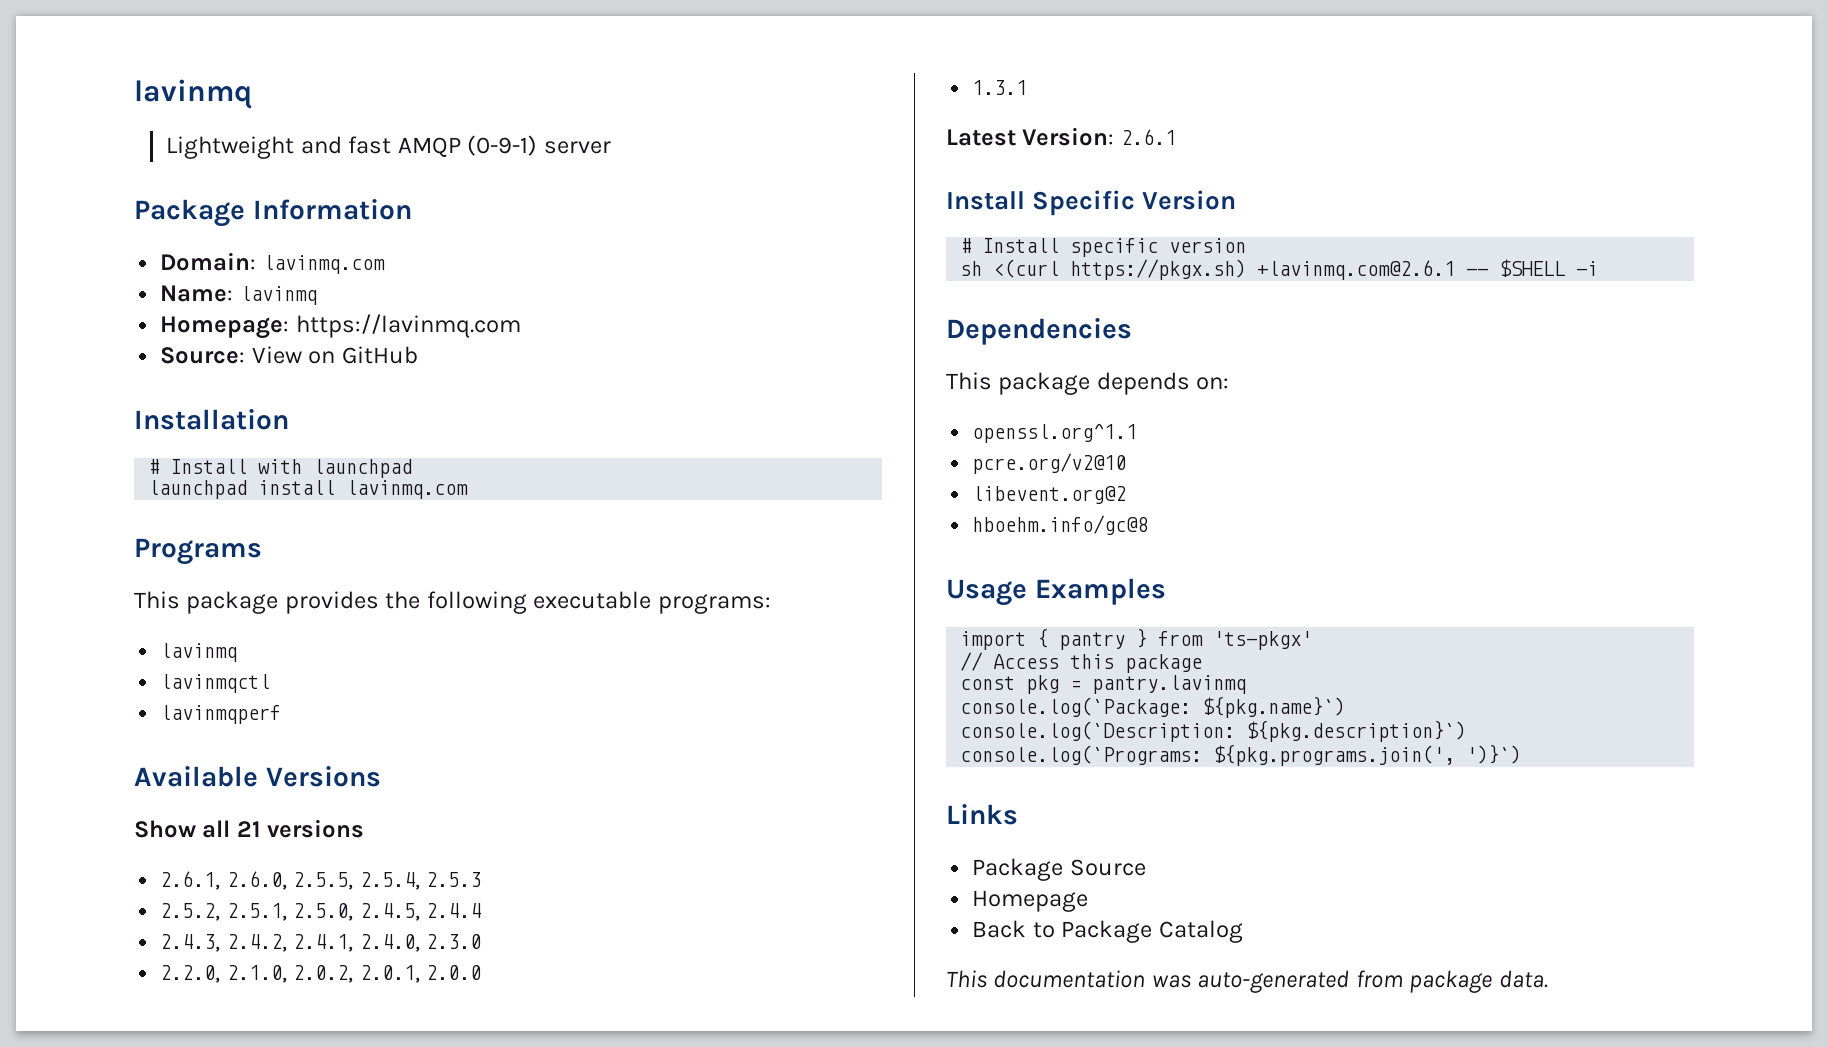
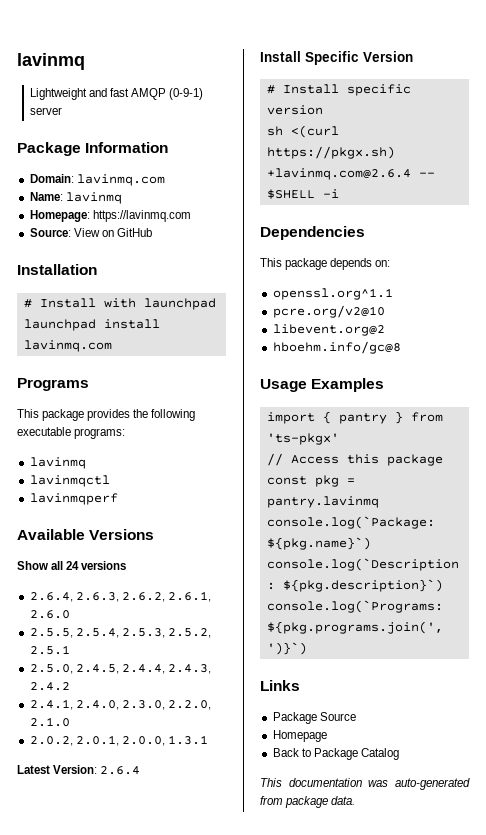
[236,821,261,837] 21 -> [66,561,80,570] 24
[160,871,482,890] [160,903,482,921] [160,934,482,952] [160,965,287,983] 2.6.1, 2.6.0, 2.5.5, 2.5.4, 2.5.3 // 2.5.2, 2.5.1, 2.5.0, 2.4.5, 2.4.4 // 2.4.3, 2.4.2, 2.4.1, 2.4.0, 2.3.0 // 2.2.0, 2.1.0, -> [29,591,211,602] [29,610,70,619] [29,628,211,638] [29,645,70,655] [29,664,211,674] [29,682,70,691] [29,699,211,710] [29,717,70,727] 2.6.4, 2.6.3, 2.6.2, 2.6.1, 2.6.0 // 2.5.5, 2.5.4, 2.5.3, 2.5.2, 2.5.1 // 2.5.0, 2.4.5, 2.4.4, 2.4.3, 2.4.2 // 2.4.1, 2.4.0, 2.3.0, 2.2.0, 2.1.0 //
[426,965,482,980] 2.0.0 // -> [121,736,165,746] 2.0.0,
[1120,129,1176,145] 2.6.1 -> [100,766,141,775] 2.6.4
[1257,260,1456,280] +lavinmq.com@2.6.1 -> [266,168,411,180] +lavinmq.com@2.6.4

